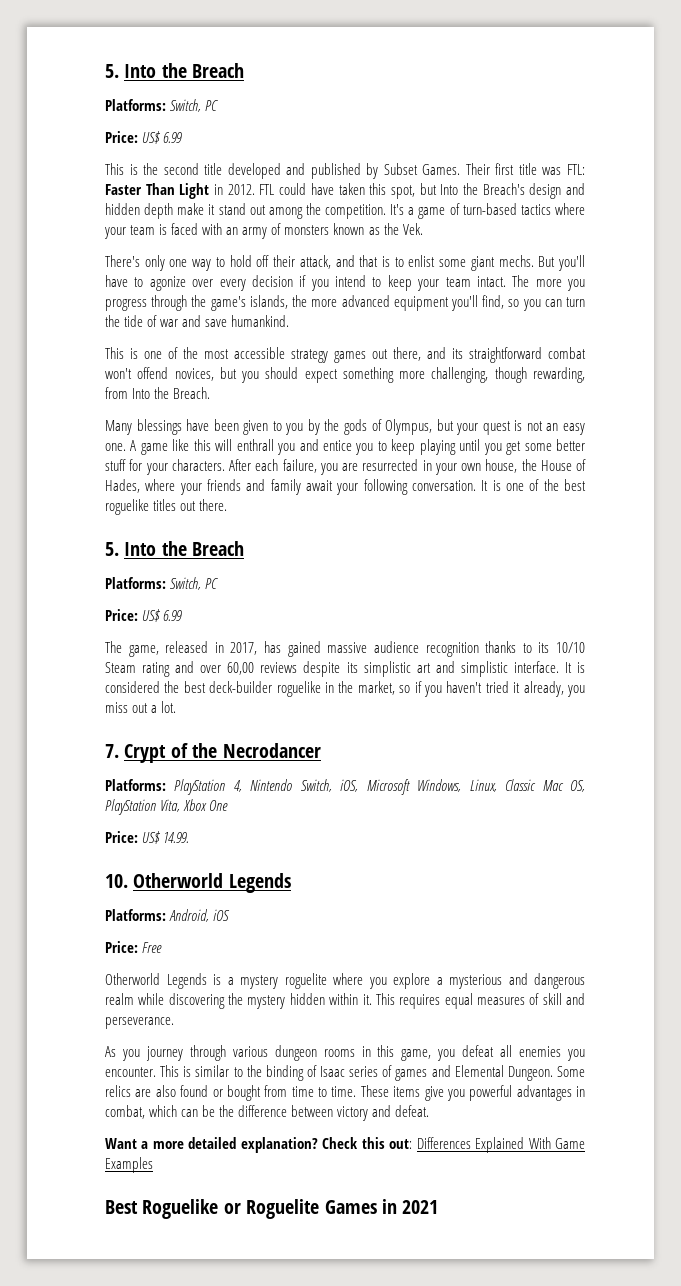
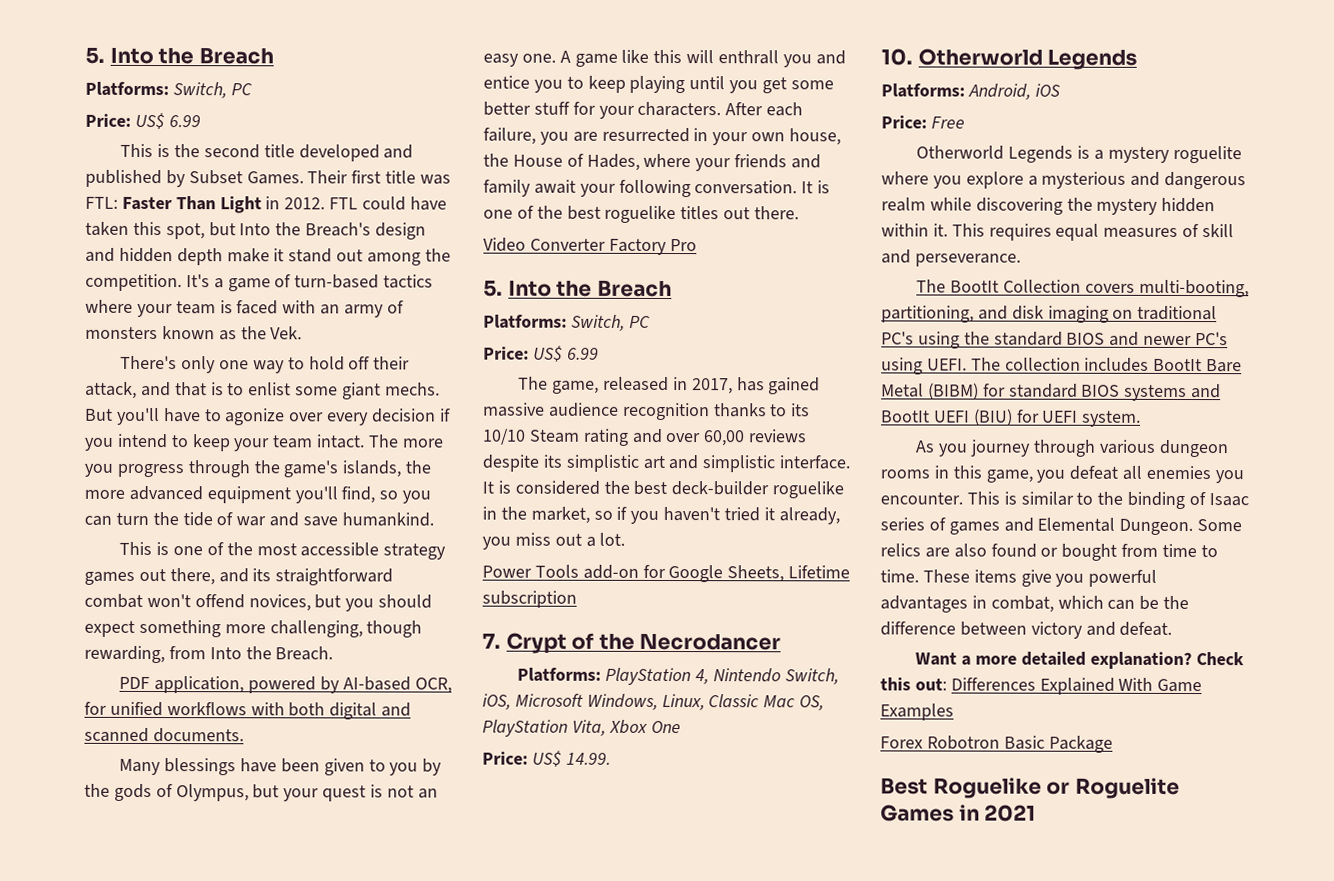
(211, 393) none -> [119,676,452,694] [84,701,412,720] [84,727,244,743] // PDF application, powered by AI-based OCR, for unified workflows with both digital and scanned documents.
(228, 505) none -> [483,237,697,255] // Video Converter Factory Pro
(177, 707) none -> [482,564,851,583] [482,590,577,608] // Power Tools add-on for Google Sheets, Lifetime subscription
(174, 1023) none -> [916,279,1249,298] [881,305,1218,323] [881,331,1229,349] [881,357,1243,375] [881,382,1222,401] [881,408,1142,427] // The BootIt Collection covers multi-booting, partitioning, and disk imaging on traditional PC's using the standard BIOS and newer PC's using UEFI. The collection includes BootIt Bare Metal (BIBM) for standard BIOS systems and BootIt UEFI (BIU) for UEFI system.
(153, 1165) none -> [880,735,1113,753] // Forex Robotron Basic Package

